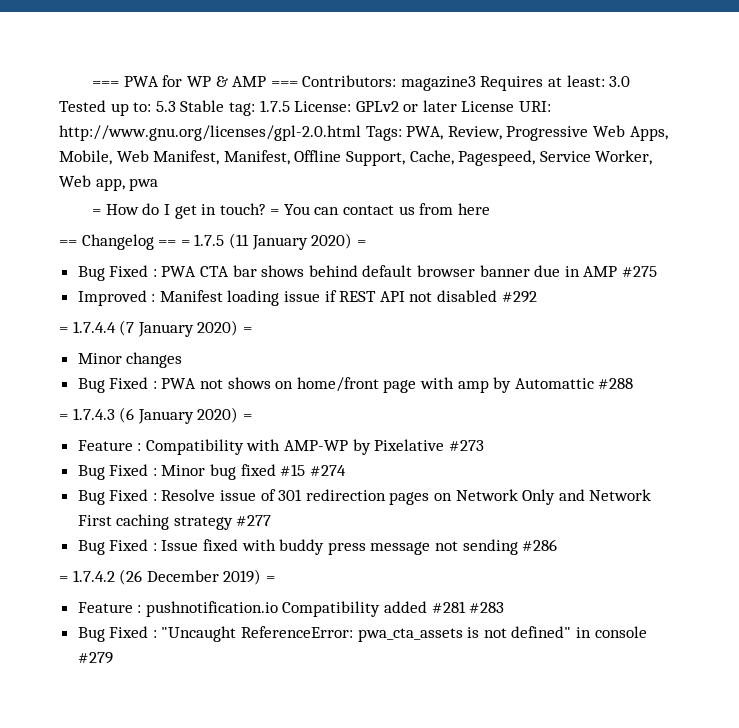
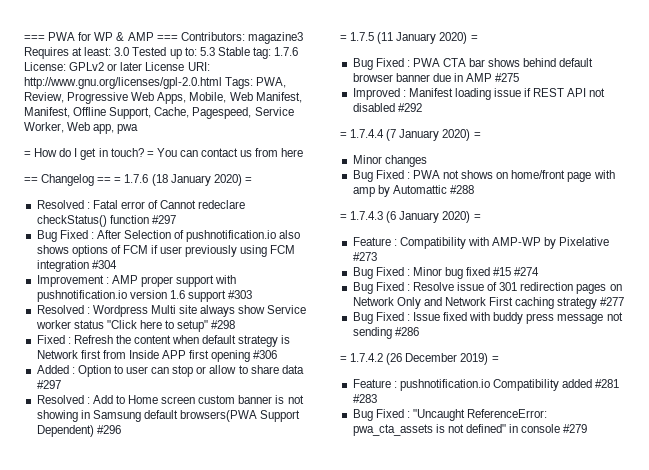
[259,100,290,112] 1.7.5 -> [274,47,299,56] 1.7.6
(190, 243) none -> [124,174,252,186] [36,200,246,209] [36,215,176,227] [36,230,301,242] [36,245,296,257] [36,260,117,272] [36,275,237,287] [36,290,253,302] [36,305,307,317] [35,320,236,332] [36,335,291,347] [36,350,278,362] [36,365,304,377] [36,380,61,389] [36,395,304,404] [36,410,301,422] [36,425,121,437] [340,35,347,41] 1.7.6 (18 January 2020) = // Resolved : Fatal error of Cannot redeclare checkStatus() function #297 // Bug Fixed : After Selection of pushnotification.io also shows options of FCM if user previously using FCM integration #304 // Improvement : AMP proper support with pushnotification.io version 1.6 support #303 // Resolved : Wordpress Multi site always show Service worker status "Click here to setup" #298 // Fixed : Refresh the content when default strategy is Network first from Inside APP first opening #306 // Added : Option to user can stop or allow to share data #297 // Resolved : Add to Home screen custom banner is not showing in Samsung default browsers(PWA Support Dependent) #296 // =

